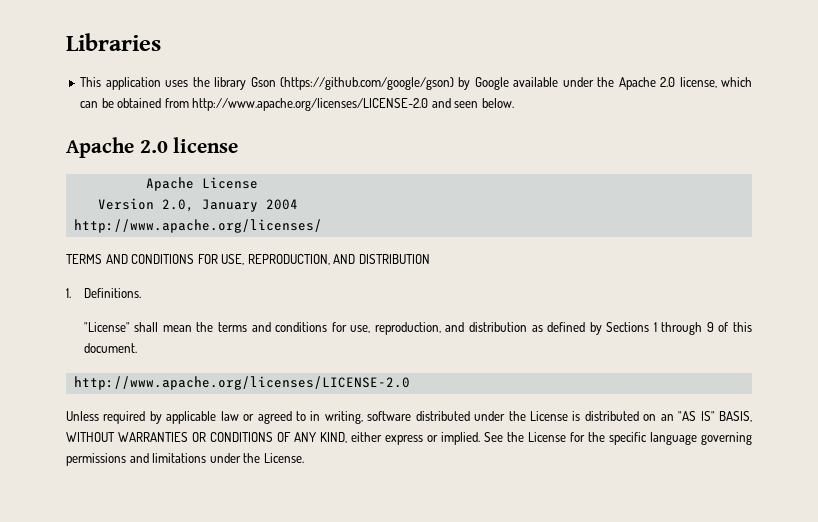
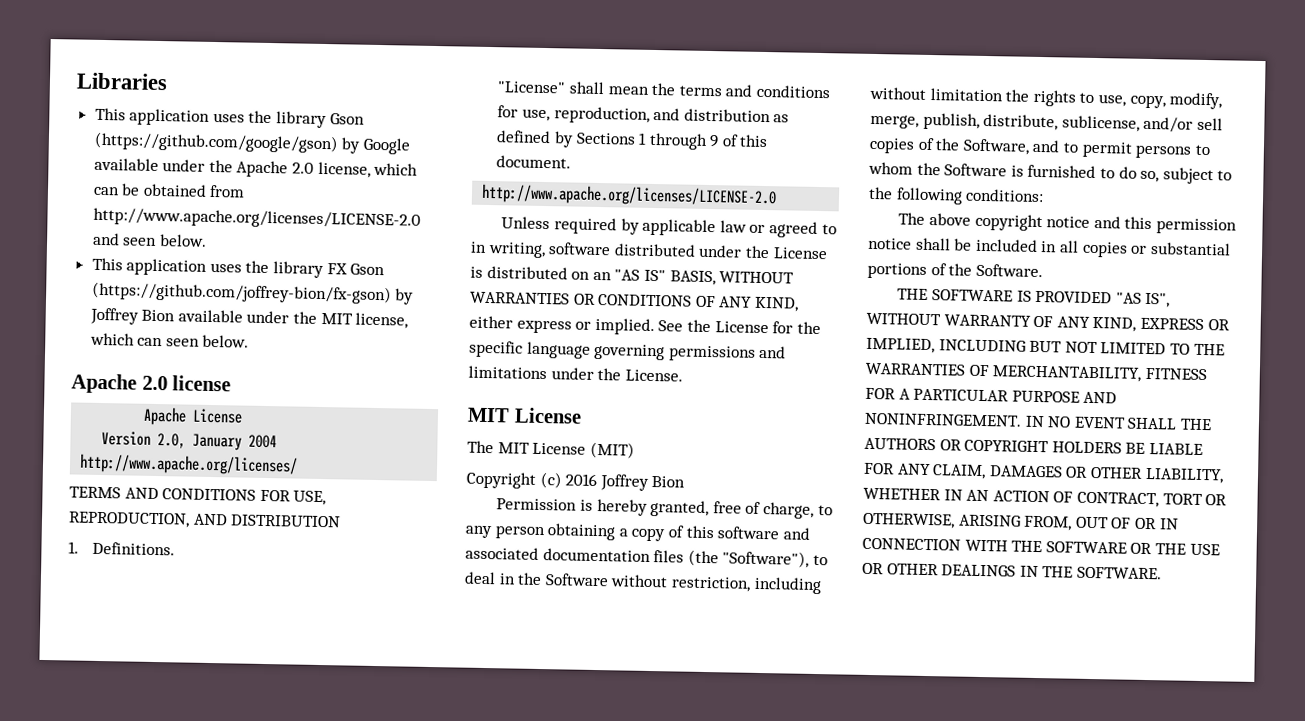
(514, 103) none -> [91,257,386,279] [91,281,415,305] [89,307,409,329] [89,332,250,348] // This application uses the library FX Gson (https://github.com/joffrey-bion/fx-gson) by Joffrey Bion available under the MIT license, which can seen below.
(304, 458) none -> [467,407,582,424] [467,440,635,459] [466,471,686,491] [496,498,833,519] [465,523,810,542] [465,546,828,568] [464,571,822,595] [869,86,1223,110] [870,112,1223,133] [869,137,1211,159] [868,161,1233,185] [868,186,1045,205] [898,212,1237,235] [868,237,1231,258] [867,262,1043,279] [897,288,1171,308] [866,312,1230,332] [866,337,1225,356] [865,362,1207,382] [865,387,1118,404] [864,412,1212,431] [864,437,1203,455] [863,462,1224,484] [863,487,1228,508] [863,512,1179,531] [862,537,1220,556] [862,562,1162,580] // MIT License // The MIT License (MIT) // Copyright (c) 2016 Joffrey Bion // Permission is hereby granted, free of charge, to any person obtaining a copy of this software and associated documentation files (the "Software"), to deal in the Software without restriction, including without limitation the rights to use, copy, modify, merge, publish, distribute, sublicense, and/or sell copies of the Software, and to permit persons to whom the Software is furnished to do so, subject to the following conditions: // The above copyright notice and this permission notice shall be included in all copies or substantial portions of the Software. // THE SOFTWARE IS PROVIDED "AS IS", WITHOUT WARRANTY OF ANY KIND, EXPRESS OR IMPLIED, INCLUDING BUT NOT LIMITED TO THE WARRANTIES OF MERCHANTABILITY, FITNESS FOR A PARTICULAR PURPOSE AND NONINFRINGEMENT. IN NO EVENT SHALL THE AUTHORS OR COPYRIGHT HOLDERS BE LIABLE FOR ANY CLAIM, DAMAGES OR OTHER LIABILITY, WHETHER IN AN ACTION OF CONTRACT, TORT OR OTHERWISE, ARISING FROM, OUT OF OR IN CONNECTION WITH THE SOFTWARE OR THE USE OR OTHER DEALINGS IN THE SOFTWARE.

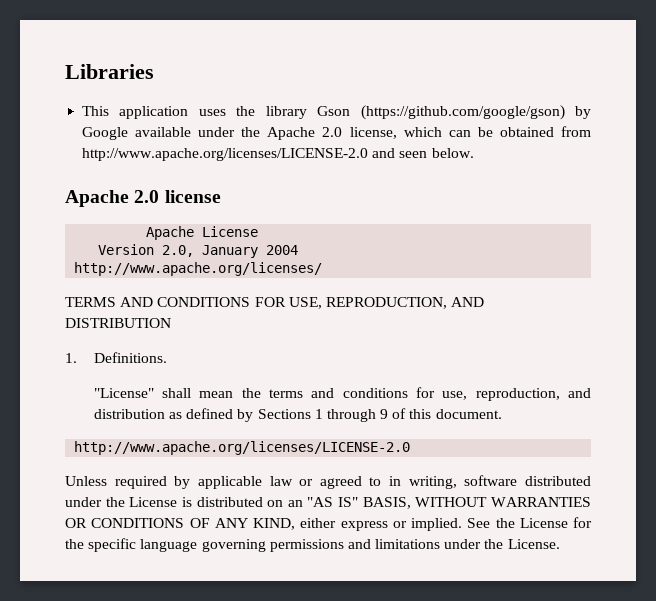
[91,257,386,279] [91,281,415,305] [89,307,409,329] [89,332,250,348] // This application uses the library FX Gson (https://github.com/joffrey-bion/fx-gson) by Joffrey Bion available under the MIT license, which can seen below. -> (474, 153) none
[467,407,582,424] [467,440,635,459] [466,471,686,491] [496,498,833,519] [465,523,810,542] [465,546,828,568] [464,571,822,595] [869,86,1223,110] [870,112,1223,133] [869,137,1211,159] [868,161,1233,185] [868,186,1045,205] [898,212,1237,235] [868,237,1231,258] [867,262,1043,279] [897,288,1171,308] [866,312,1230,332] [866,337,1225,356] [865,362,1207,382] [865,387,1118,404] [864,412,1212,431] [864,437,1203,455] [863,462,1224,484] [863,487,1228,508] [863,512,1179,531] [862,537,1220,556] [862,562,1162,580] // MIT License // The MIT License (MIT) // Copyright (c) 2016 Joffrey Bion // Permission is hereby granted, free of charge, to any person obtaining a copy of this software and associated documentation files (the "Software"), to deal in the Software without restriction, including without limitation the rights to use, copy, modify, merge, publish, distribute, sublicense, and/or sell copies of the Software, and to permit persons to whom the Software is furnished to do so, subject to the following conditions: // The above copyright notice and this permission notice shall be included in all copies or substantial portions of the Software. // THE SOFTWARE IS PROVIDED "AS IS", WITHOUT WARRANTY OF ANY KIND, EXPRESS OR IMPLIED, INCLUDING BUT NOT LIMITED TO THE WARRANTIES OF MERCHANTABILITY, FITNESS FOR A PARTICULAR PURPOSE AND NONINFRINGEMENT. IN NO EVENT SHALL THE AUTHORS OR COPYRIGHT HOLDERS BE LIABLE FOR ANY CLAIM, DAMAGES OR OTHER LIABILITY, WHETHER IN AN ACTION OF CONTRACT, TORT OR OTHERWISE, ARISING FROM, OUT OF OR IN CONNECTION WITH THE SOFTWARE OR THE USE OR OTHER DEALINGS IN THE SOFTWARE. -> (560, 544) none

